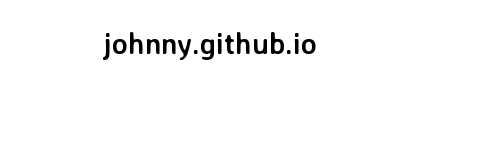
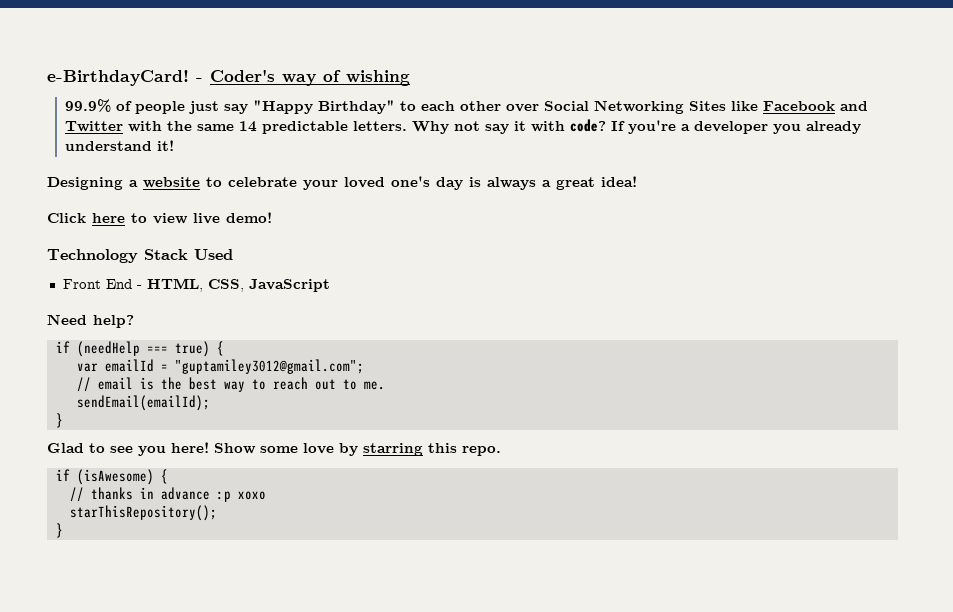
[103,32,317,60] johnny.github.io -> [47,69,410,86] [64,99,868,114] [64,119,861,134] [64,140,174,151] [47,176,637,190] [47,212,272,224] [47,249,233,263] [62,278,330,292] [47,314,134,328] [55,341,224,357] [76,359,364,374] [76,377,385,392] [76,395,210,411] [55,413,63,428] [47,442,501,456] [55,469,168,485] [69,487,266,502] [69,505,217,521] [55,523,63,538] e-BirthdayCard! - Coder's way of wishing // 99.9% of people just say "Happy Birthday" to each other over Social Networking Sites like Facebook and Twitter with the same 14 predictable letters. Why not say it with code? If you're a developer you already understand it! // Designing a website to celebrate your loved one's day is always a great idea! // Click here to view live demo! // Technology Stack Used // Front End - HTML, CSS, JavaScript // Need help? // if (needHelp === true) { // var emailId = "guptamiley3012@gmail.com"; // // email is the best way to reach out to me. // sendEmail(emailId); // } // Glad to see you here! Show some love by starring this repo. // if (isAwesome) { // // thanks in advance :p xoxo // starThisRepository(); // }

